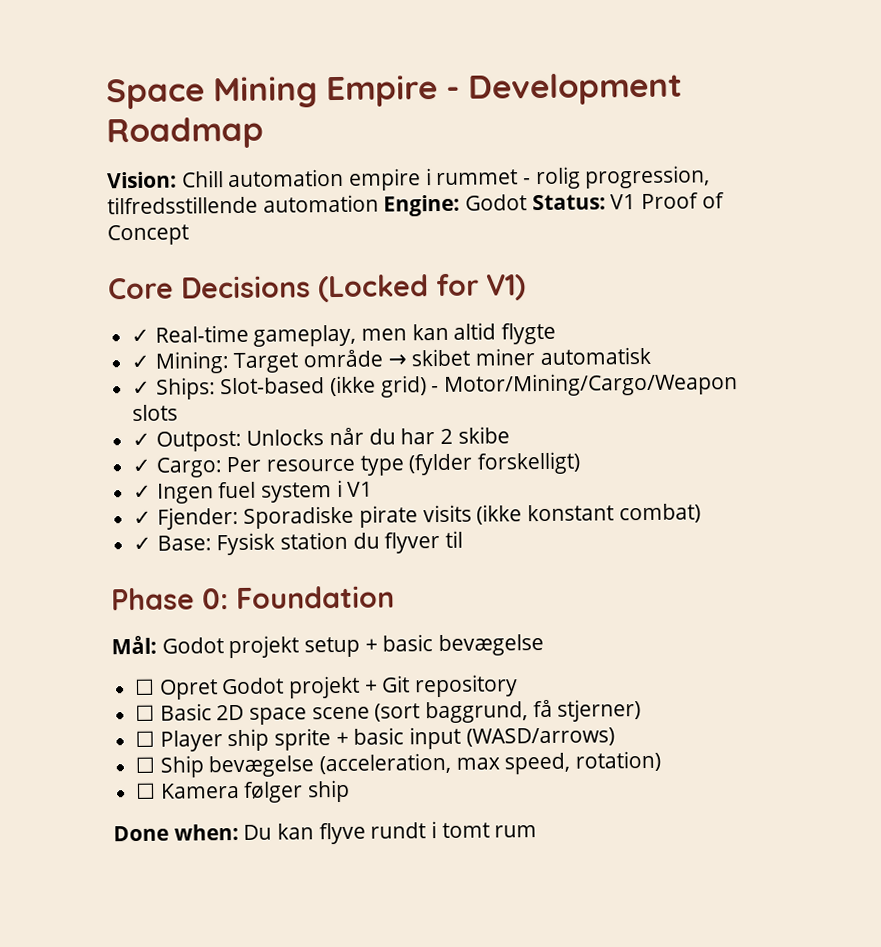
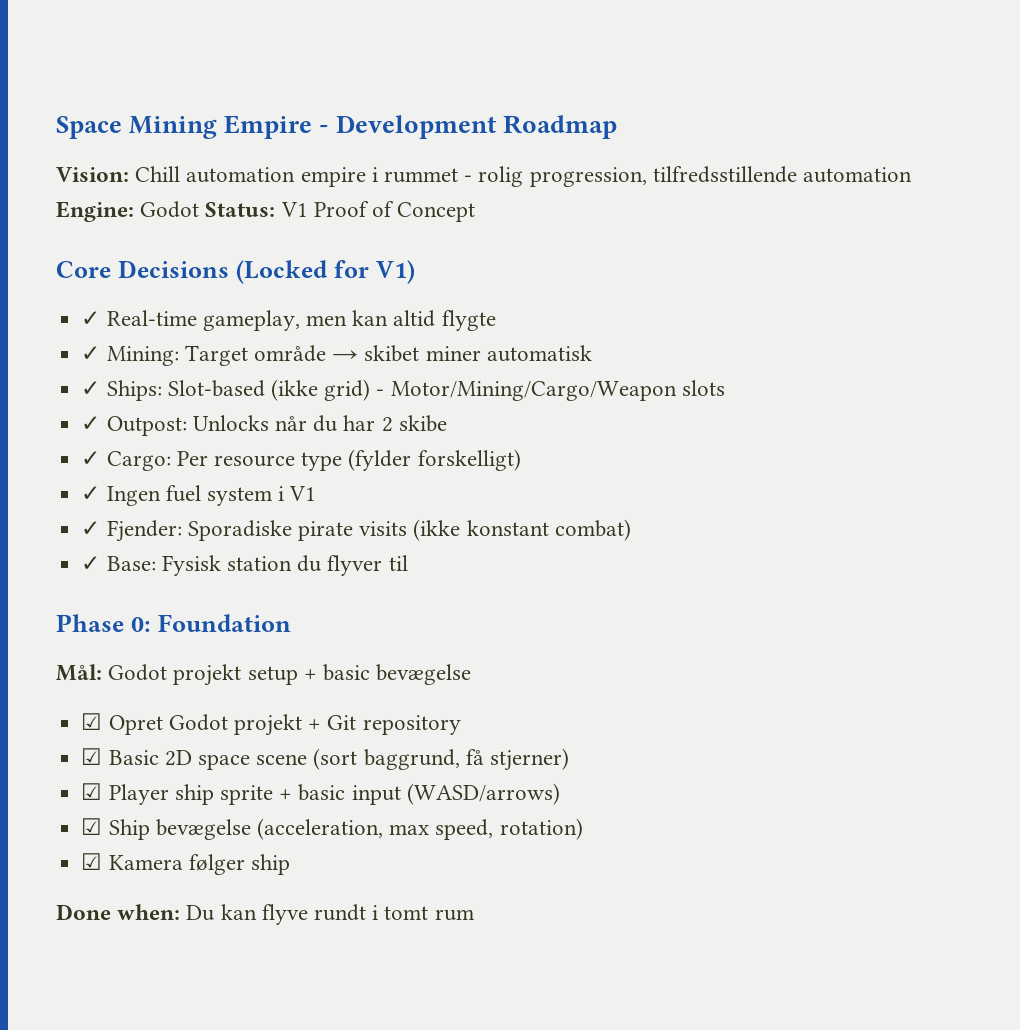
[134,678,156,695] ☐ -> [81,713,103,730] ☑
[135,704,156,721] ☐ -> [81,748,103,765] ☑
[135,730,156,747] ☐ -> [81,783,103,800] ☑
[135,756,156,773] ☐ -> [81,818,103,835] ☑
[136,782,157,799] ☐ -> [81,853,103,870] ☑

